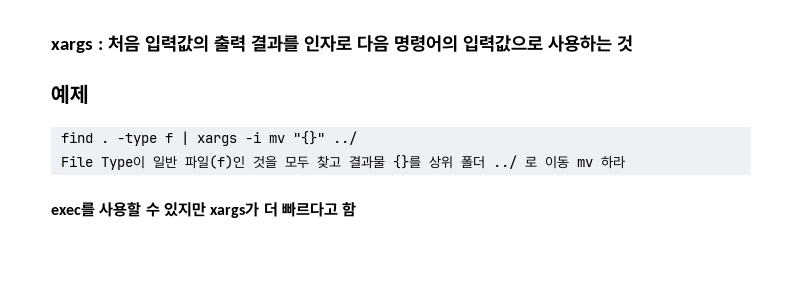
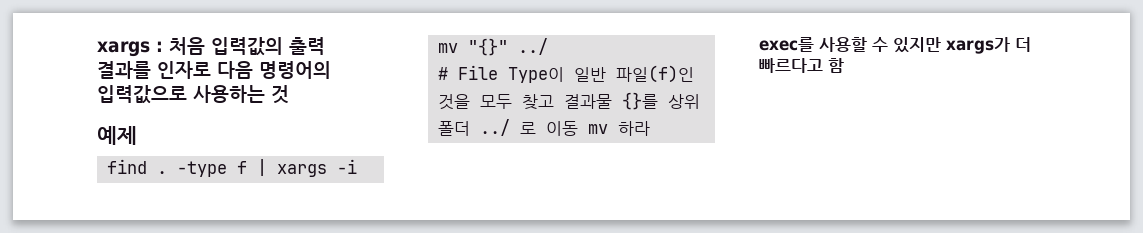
(357, 138) none -> [437,67,448,80] #

